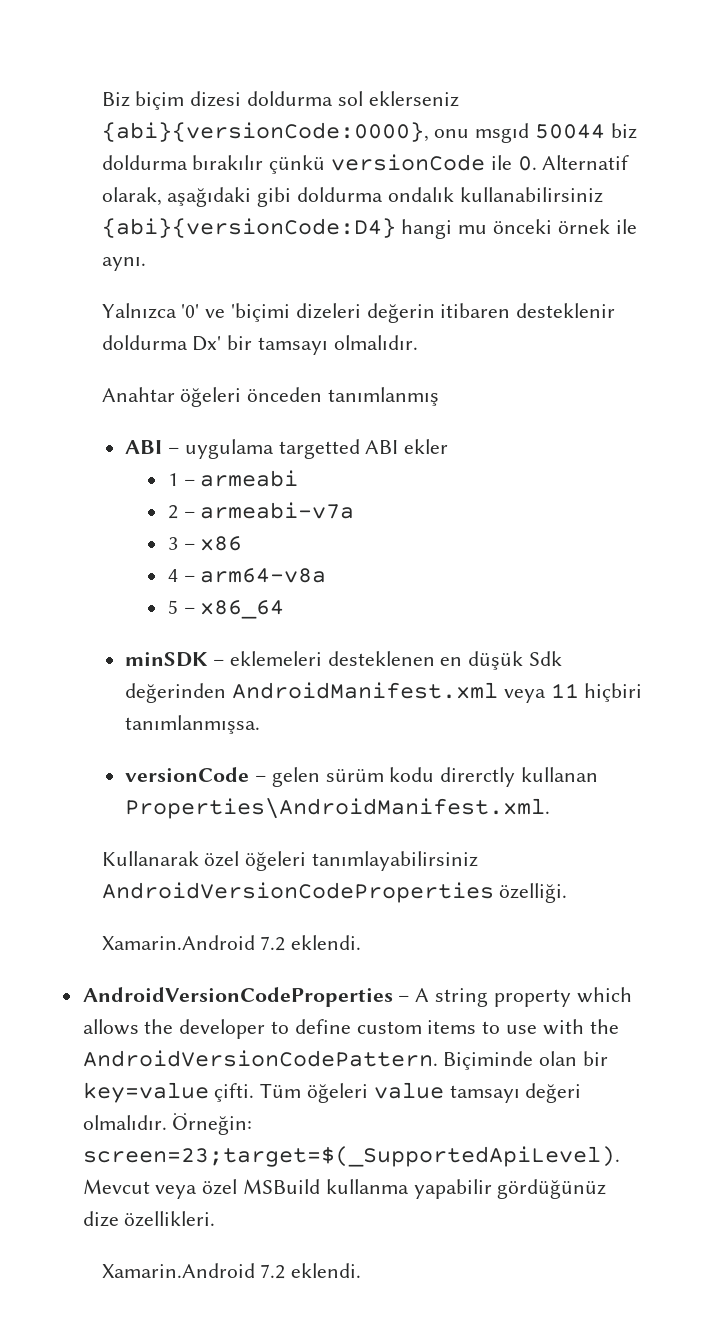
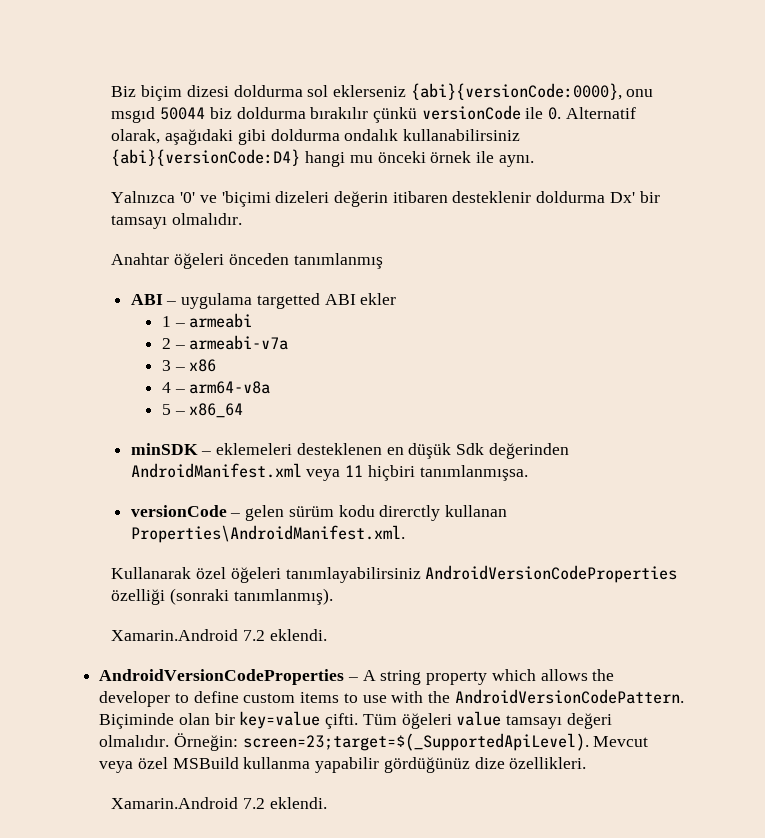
[499,883,568,903] özelliği. -> [111,588,333,605] özelliği (sonraki tanımlanmış).

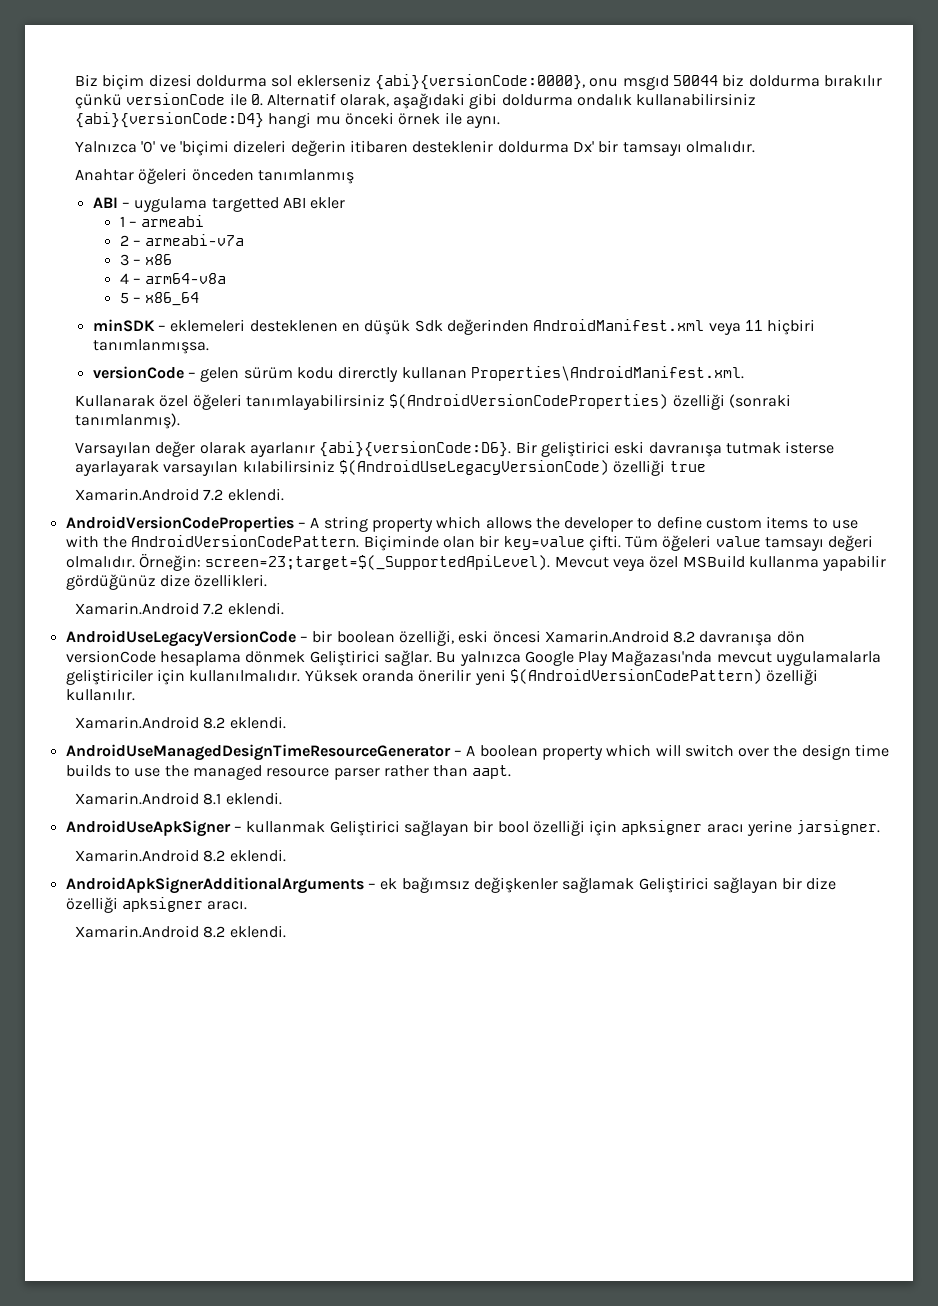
[425,565,678,583] AndroidVersionCodeProperties -> [389,394,669,409] $(AndroidVersionCodeProperties)
(333, 596) none -> [75,441,835,457] [75,460,706,476] // Varsayılan değer olarak ayarlanır {abi}{versionCode:D6}. Bir geliştirici eski davranışa tutmak isterse ayarlayarak varsayılan kılabilirsiniz $(AndroidUseLegacyVersionCode) özelliği true
(327, 803) none -> [65,630,805,647] [65,650,882,666] [65,669,819,685] [65,689,135,701] [75,716,286,729] [65,744,890,761] [65,764,512,780] [75,792,282,805] [65,820,881,837] [75,849,286,862] [65,877,837,894] [65,897,248,913] [75,925,286,938] // AndroidUseLegacyVersionCode – bir boolean özelliği, eski öncesi Xamarin.Android 8.2 davranışa dön versionCode hesaplama dönmek Geliştirici sağlar. Bu yalnızca Google Play Mağazası'nda mevcut uygulamalarla geliştiriciler için kullanılmalıdır. Yüksek oranda önerilir yeni $(AndroidVersionCodePattern) özelliği kullanılır. // Xamarin.Android 8.2 eklendi. // AndroidUseManagedDesignTimeResourceGenerator – A boolean property which will switch over the design time builds to use the managed resource parser rather than aapt. // Xamarin.Android 8.1 eklendi. // AndroidUseApkSigner – kullanmak Geliştirici sağlayan bir bool özelliği için apksigner aracı yerine jarsigner. // Xamarin.Android 8.2 eklendi. // AndroidApkSignerAdditionalArguments – ek bağımsız değişkenler sağlamak Geliştirici sağlayan bir dize özelliği apksigner aracı. // Xamarin.Android 8.2 eklendi.

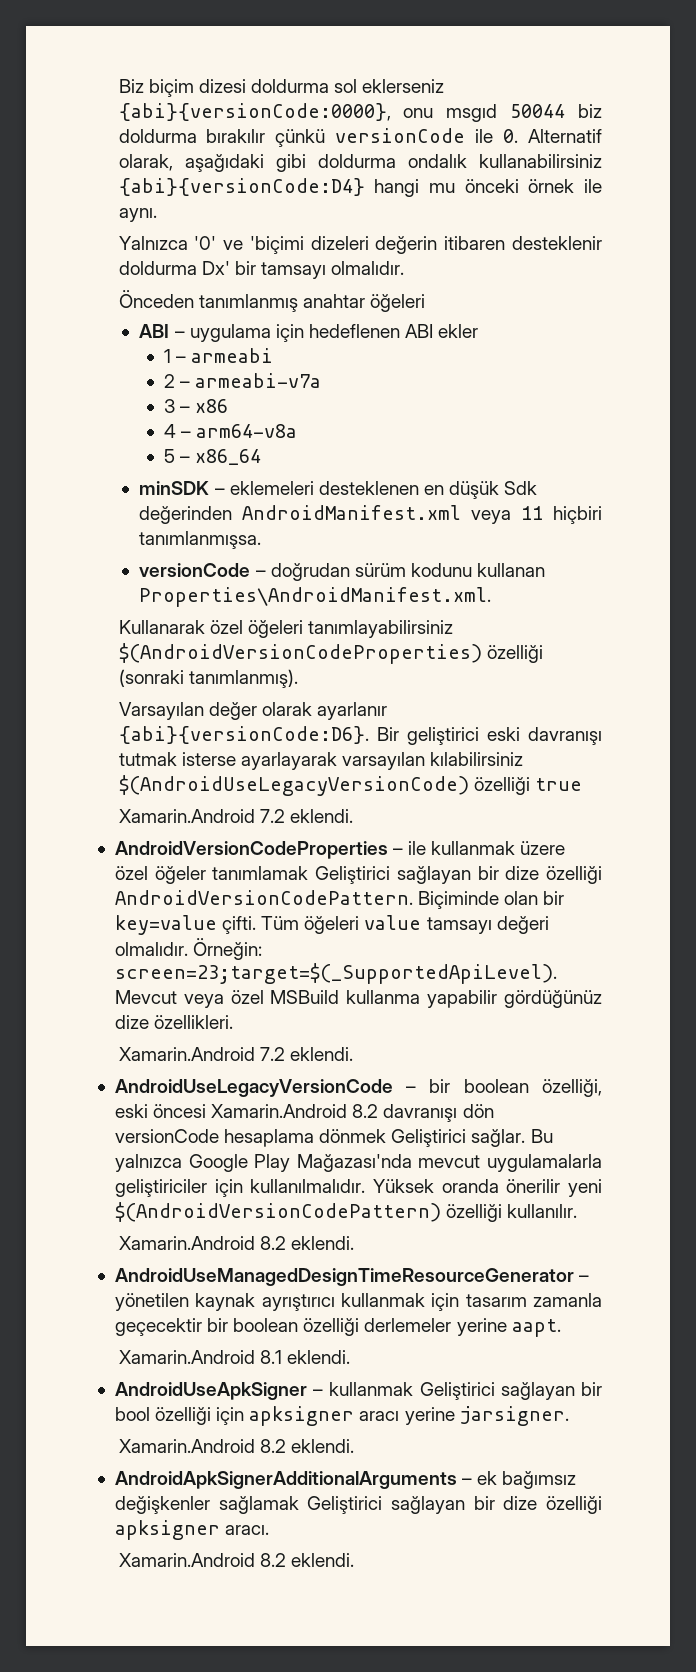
[75,168,355,184] Anahtar öğeleri önceden tanımlanmış -> [118,290,425,312] Önceden tanımlanmış anahtar öğeleri
[211,197,279,212] targetted -> [275,324,400,342] için hedeflenen
[200,366,399,382] gelen sürüm kodu direrctly -> [270,563,472,581] doğrudan sürüm kodunu
[648,442,722,457] davranışa -> [528,727,602,745] davranışı
[310,516,859,532] [65,535,127,548] A string property which allows the developer to define custom items to use with the -> [408,841,566,855] [114,866,603,884] ile kullanmak üzere özel öğeler tanımlamak Geliştirici sağlayan bir dize özelliği
[699,631,773,646] davranışa -> [383,1104,458,1122] davranışı
[466,744,890,760] [65,764,469,780] A boolean property which will switch over the design time builds to use the managed resource parser rather than -> [114,1293,603,1311] [114,1318,507,1336] yönetilen kaynak ayrıştırıcı kullanmak için tasarım zamanla geçecektir bir boolean özelliği derlemeler yerine

